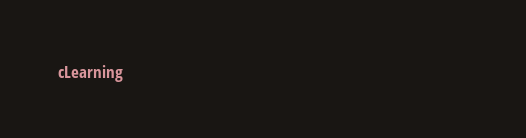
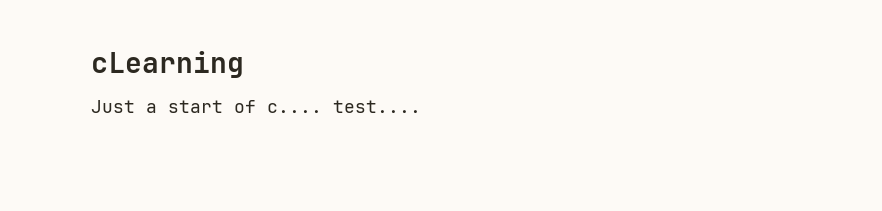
(123, 73) none -> [91,100,421,113] // Just a start of c.... test....

